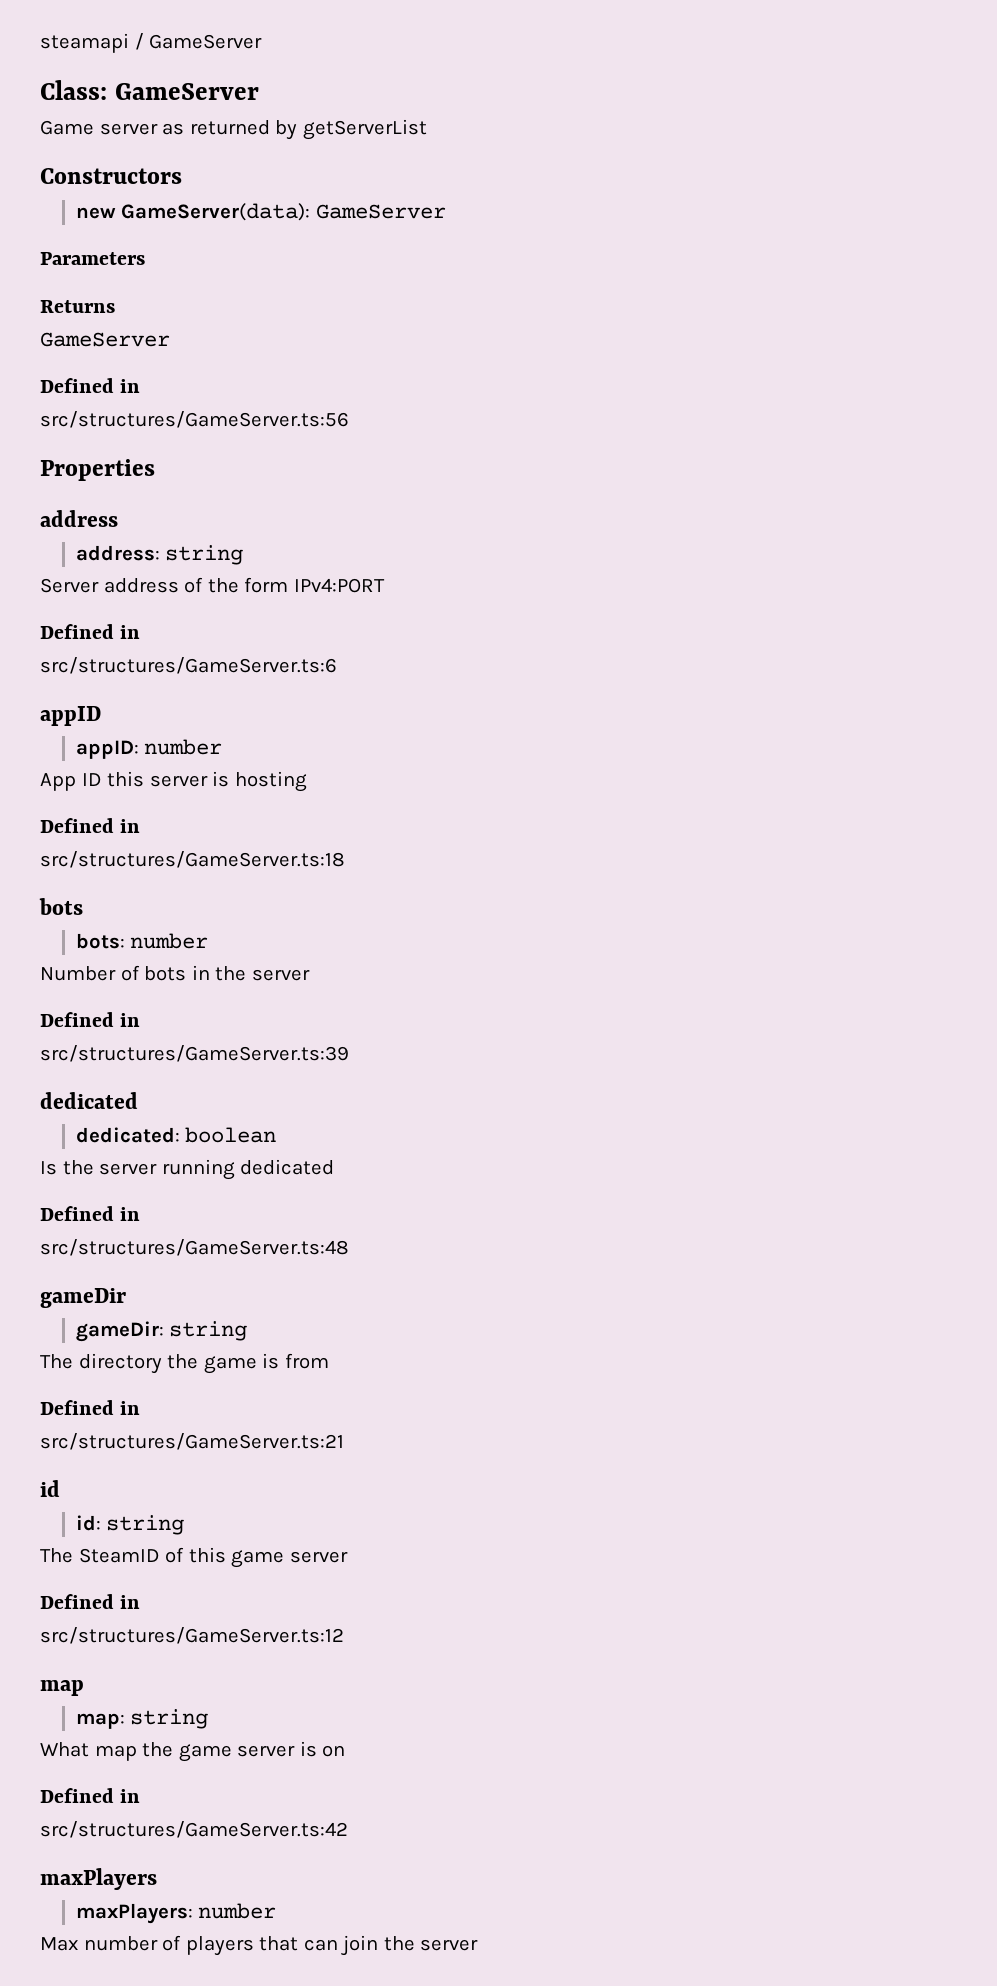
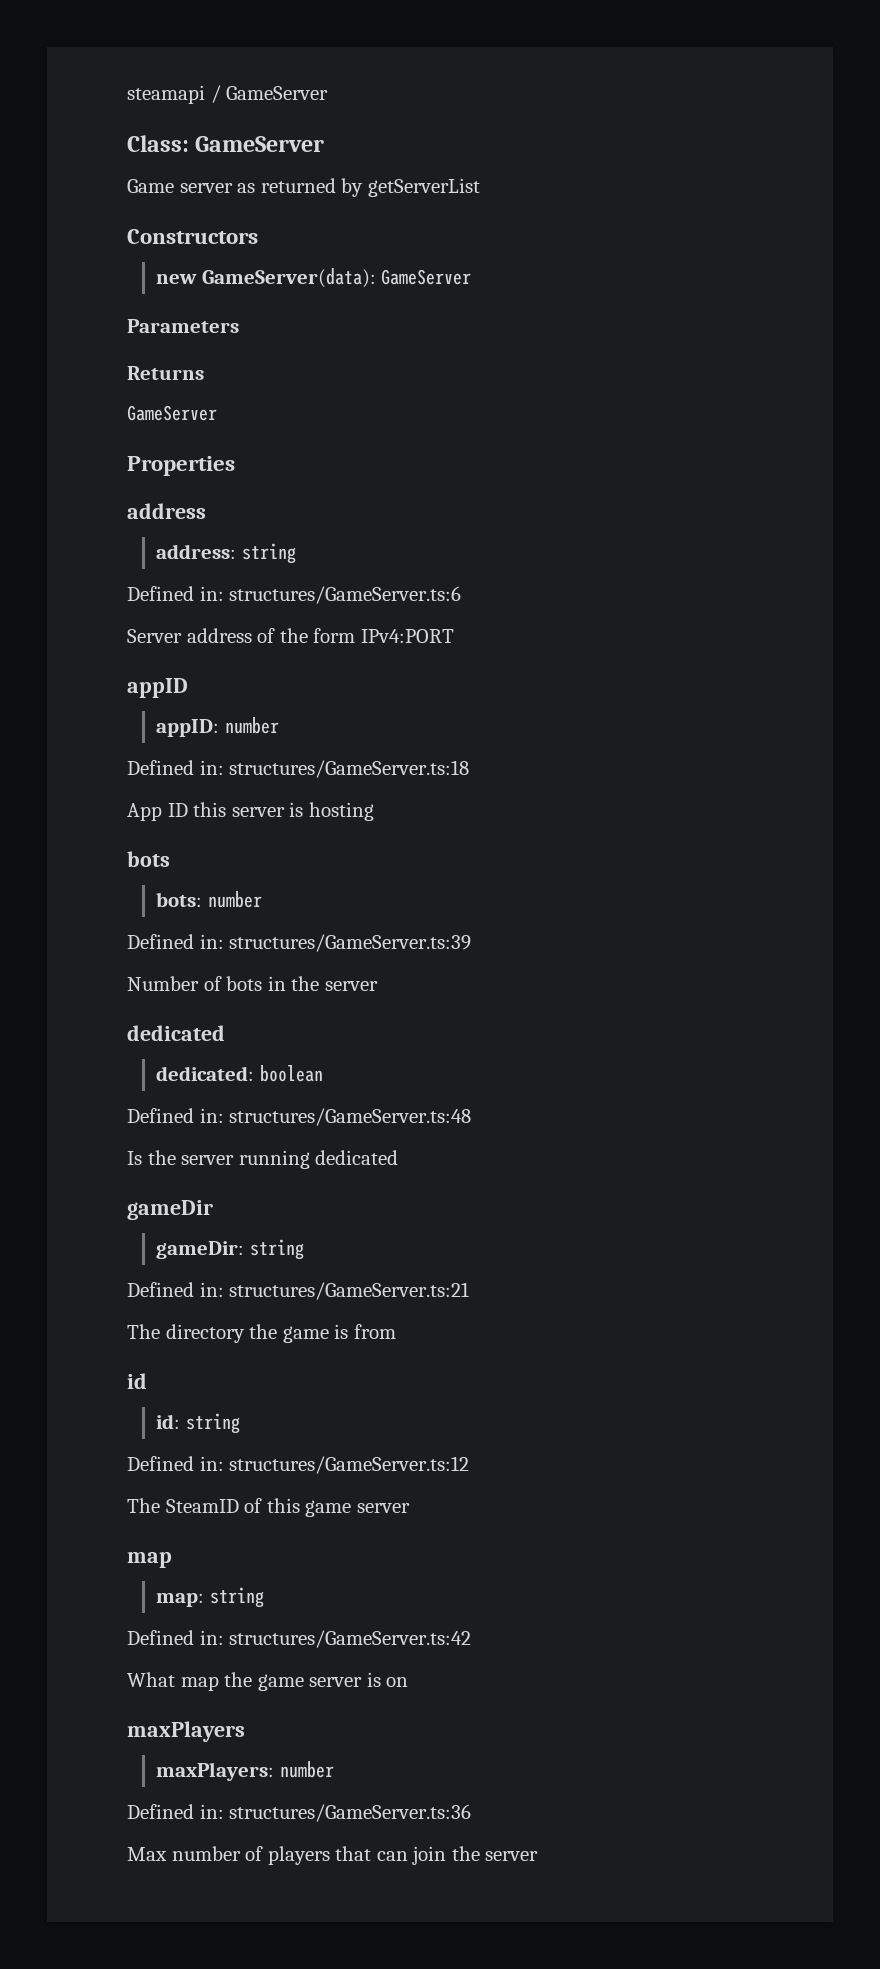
[40,378,141,393] [40,411,349,428] // Defined in // src/structures/GameServer.ts:56 -> (217, 413) none
(244, 555) none -> [127,586,462,604] // Defined in: structures/GameServer.ts:6
[40,624,141,639] [40,657,337,674] // Defined in // src/structures/GameServer.ts:6 -> (454, 636) none
(223, 747) none -> [127,760,470,778] // Defined in: structures/GameServer.ts:18
[40,818,141,833] [40,851,345,868] // Defined in // src/structures/GameServer.ts:18 -> (374, 811) none
(209, 941) none -> [127,934,472,952] // Defined in: structures/GameServer.ts:39
[40,1012,141,1027] [40,1045,349,1062] // Defined in // src/structures/GameServer.ts:39 -> (378, 986) none
(277, 1135) none -> [127,1108,472,1126] // Defined in: structures/GameServer.ts:48
[40,1206,141,1221] [40,1239,349,1256] // Defined in // src/structures/GameServer.ts:48 -> (399, 1157) none
(248, 1331) none -> [127,1282,470,1300] // Defined in: structures/GameServer.ts:21
[40,1400,141,1415] [40,1433,344,1450] // Defined in // src/structures/GameServer.ts:21 -> (396, 1331) none
(185, 1525) none -> [127,1456,470,1474] // Defined in: structures/GameServer.ts:12
[40,1594,141,1609] [40,1627,344,1644] // Defined in // src/structures/GameServer.ts:12 -> (410, 1508) none
(209, 1719) none -> [127,1630,472,1648] // Defined in: structures/GameServer.ts:42
[40,1788,141,1803] [40,1821,348,1838] // Defined in // src/structures/GameServer.ts:42 -> (409, 1682) none
(277, 1911) none -> [127,1804,472,1822] // Defined in: structures/GameServer.ts:36

